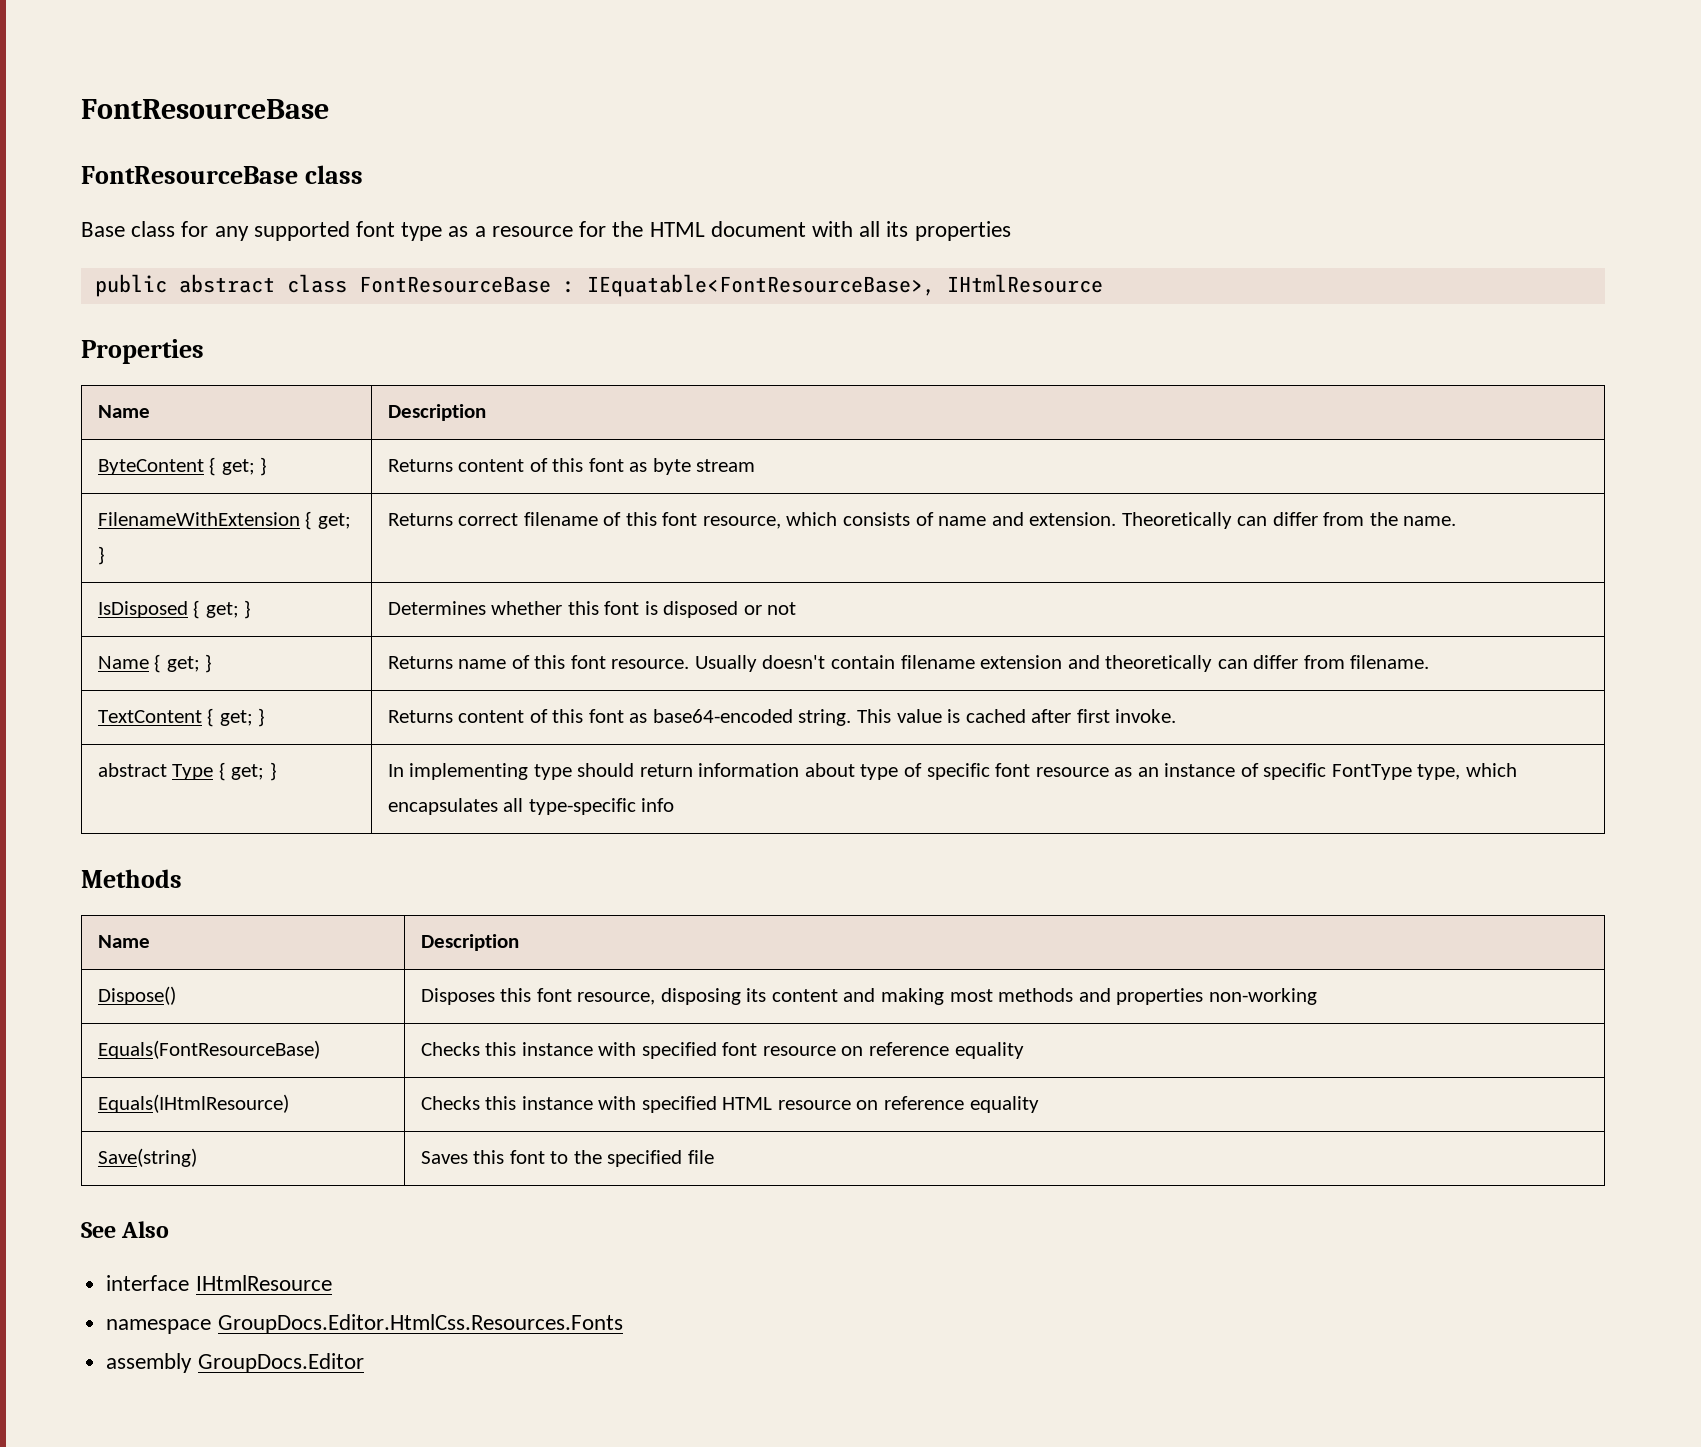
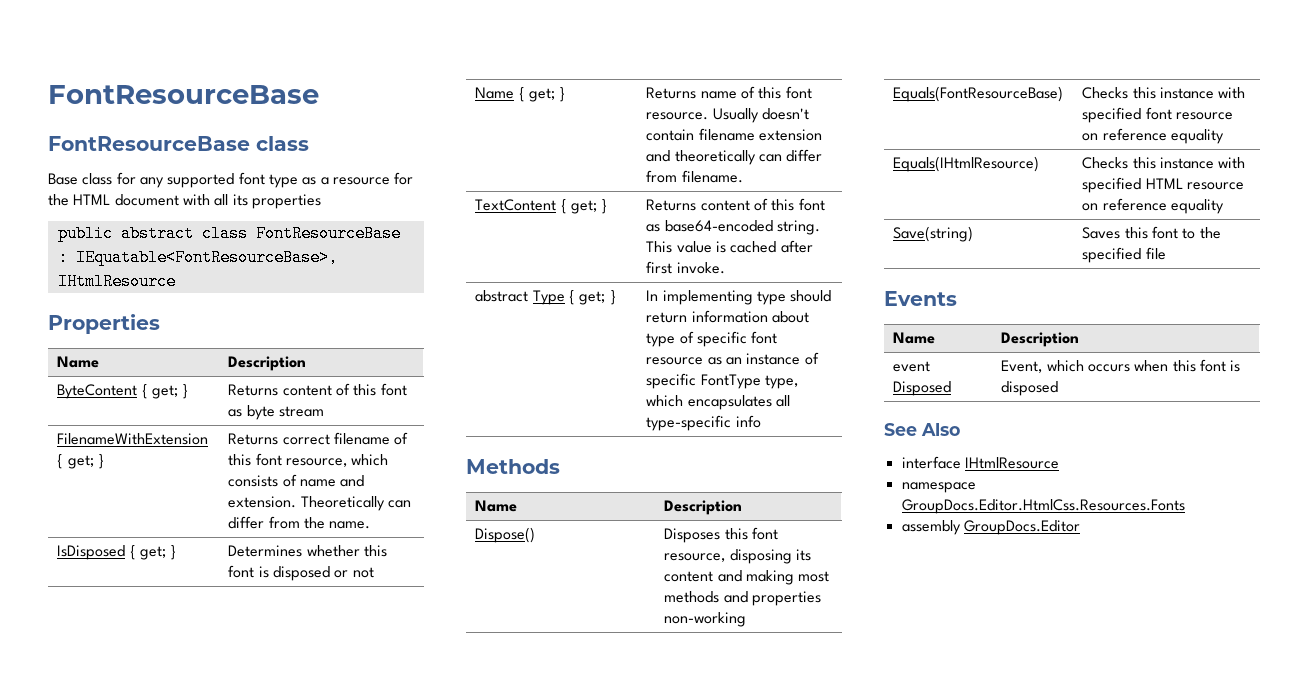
(714, 1157) none -> [884,291,957,306] [893,332,936,344] [1001,332,1080,347] [893,361,931,372] [893,381,952,396] [1001,359,1241,373] [1001,381,1059,396] // Events // Name | Description // event Disposed | Event, which occurs when this font is disposed

